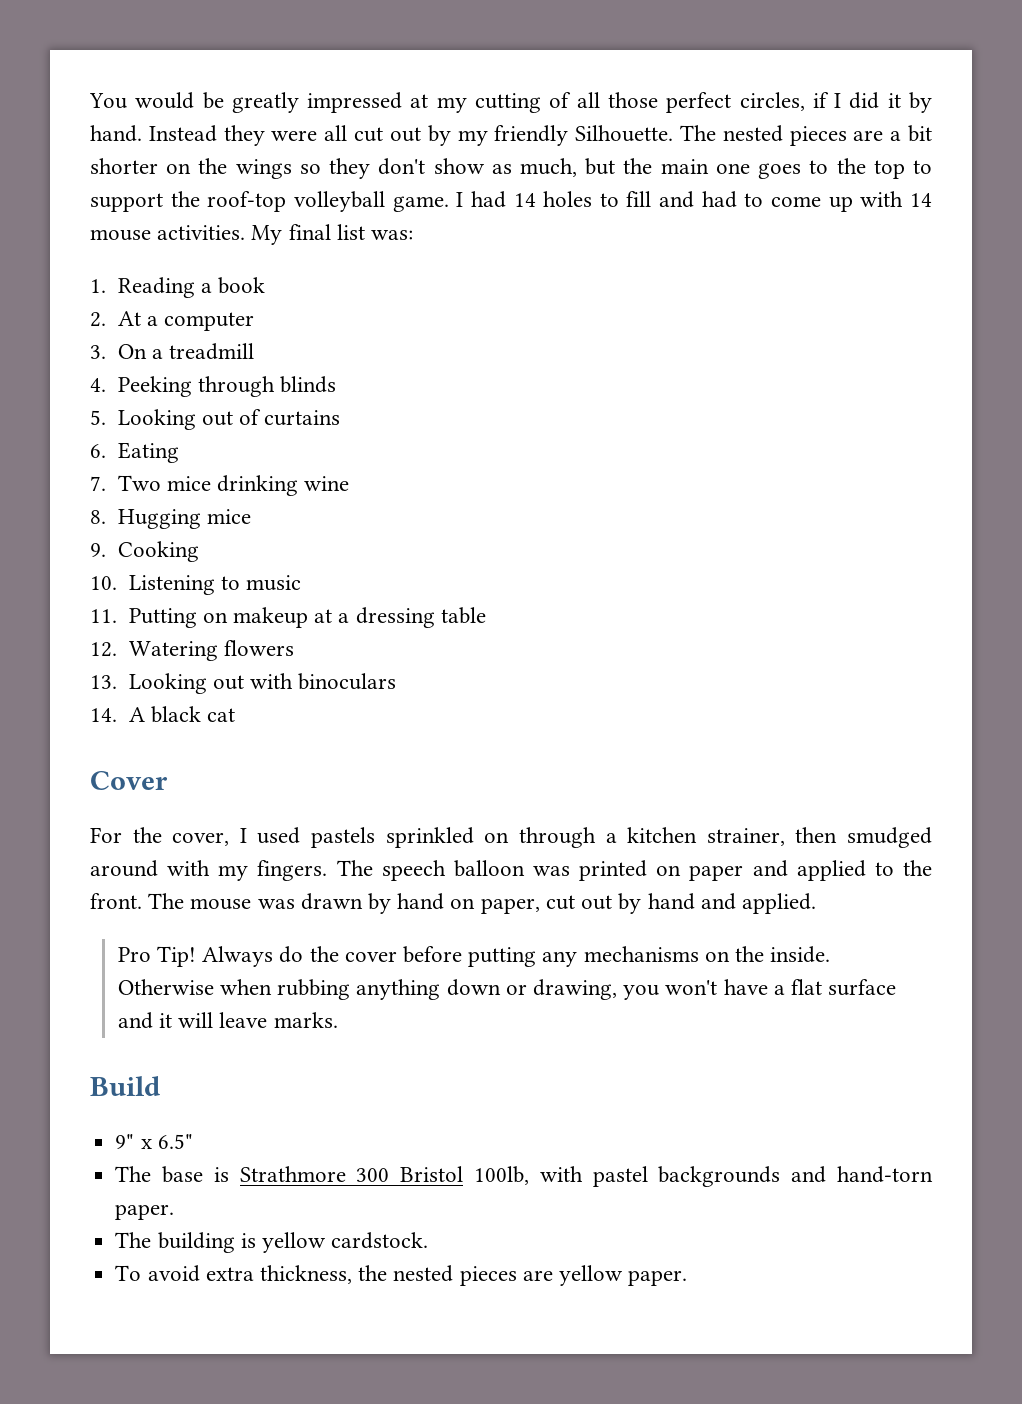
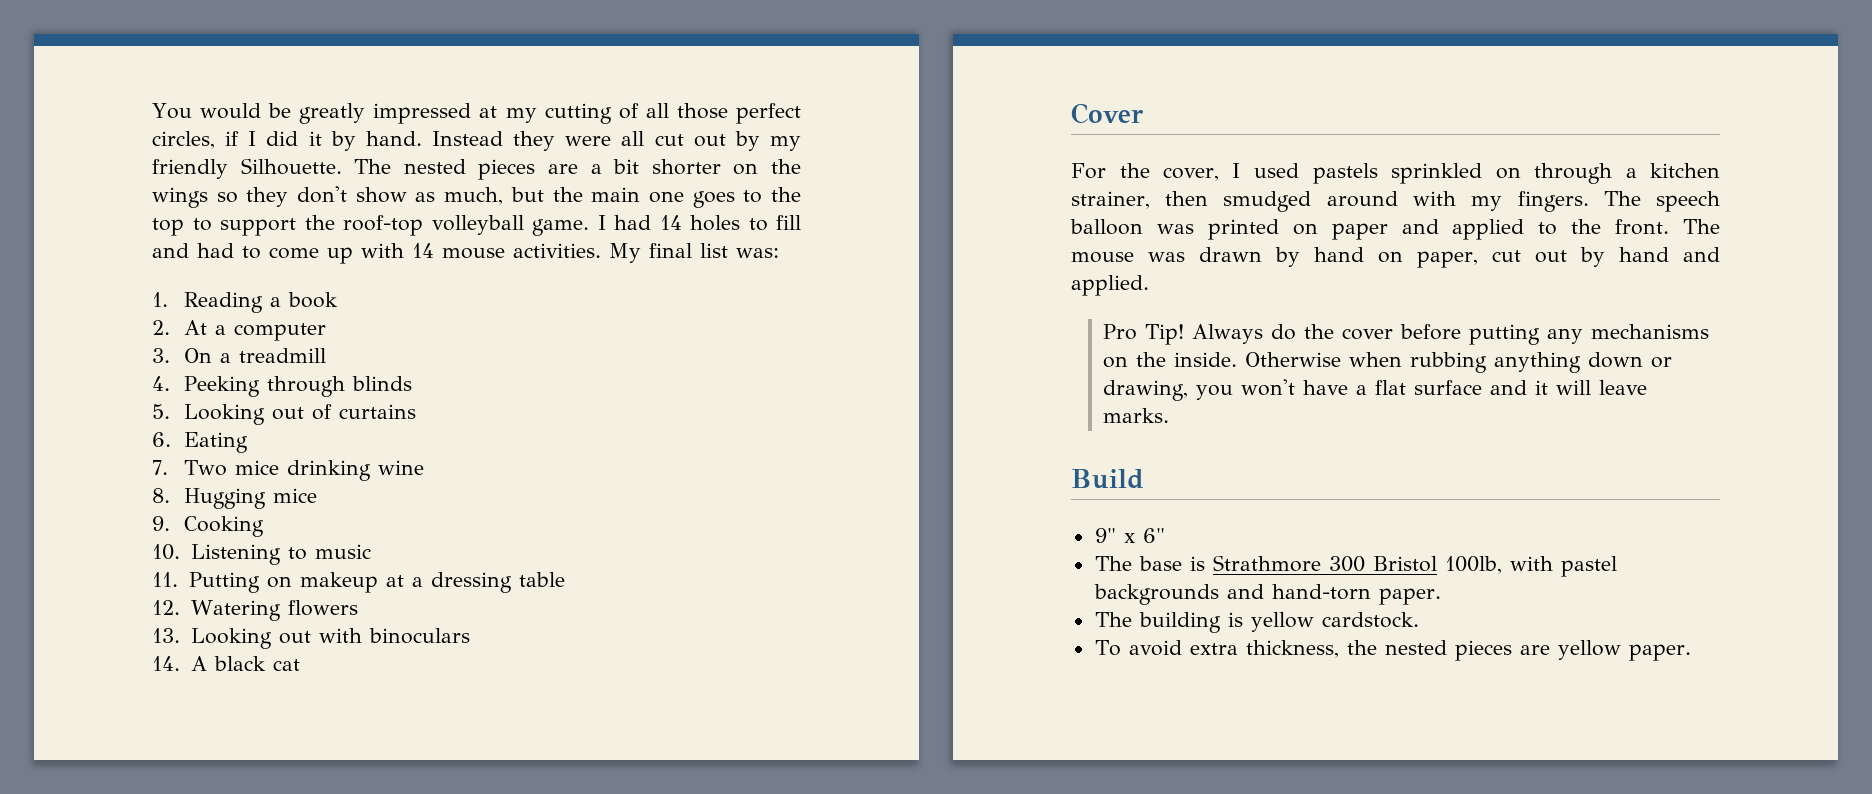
[157,1134,193,1149] 6.5" -> [1142,528,1165,543] 6"

